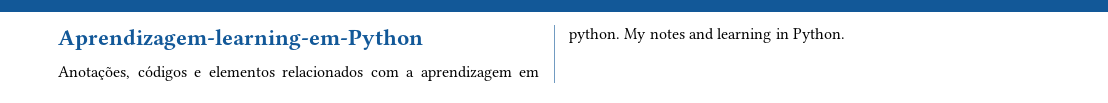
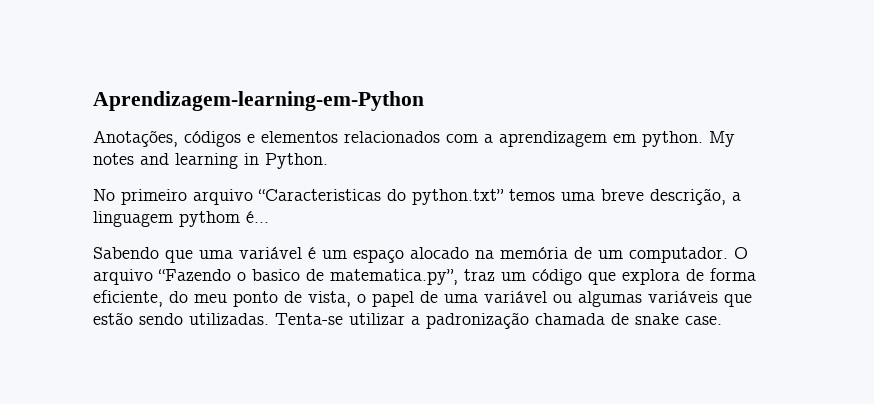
(845, 35) none -> [93,188,741,205] [93,211,269,227] [93,247,748,263] [93,268,756,285] [93,290,752,307] [93,312,722,329] // No primeiro arquivo “Caracteristicas do python.txt” temos uma breve descrição, a linguagem pythom é... // Sabendo que uma variável é um espaço alocado na memória de um computador. O arquivo “Fazendo o basico de matematica.py”, traz um código que explora de forma eficiente, do meu ponto de vista, o papel de uma variável ou algumas variáveis que estão sendo utilizadas. Tenta-se utilizar a padronização chamada de snake case.

